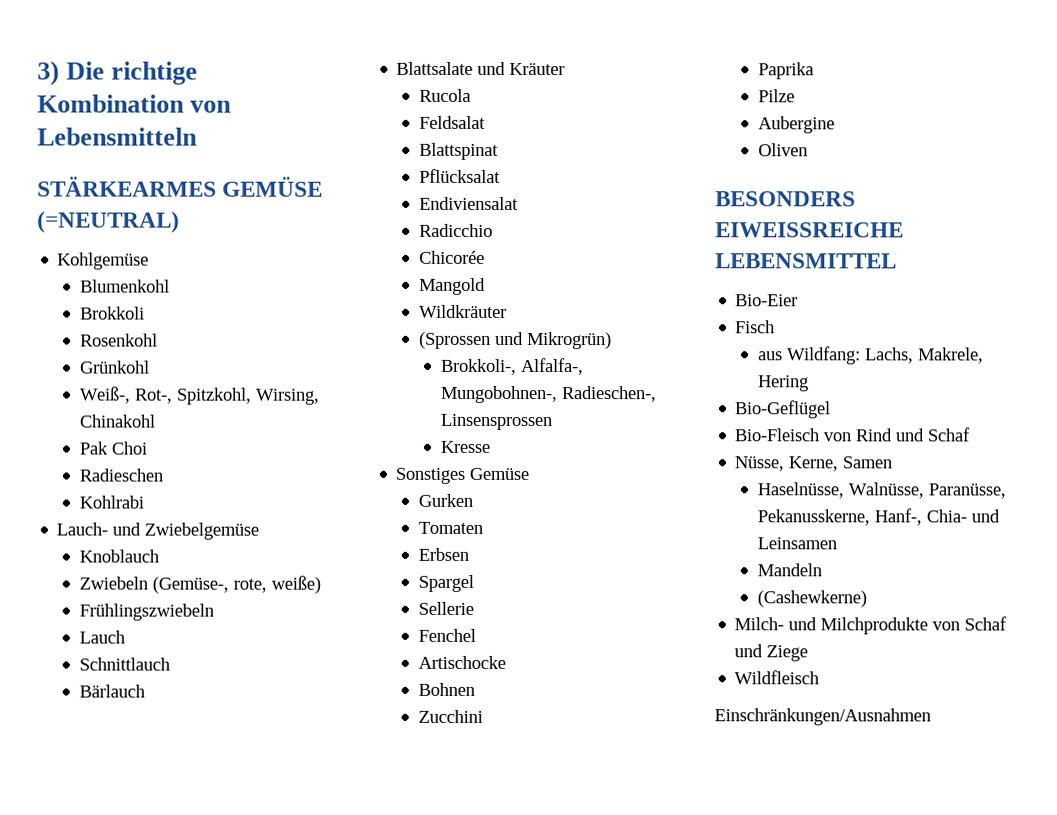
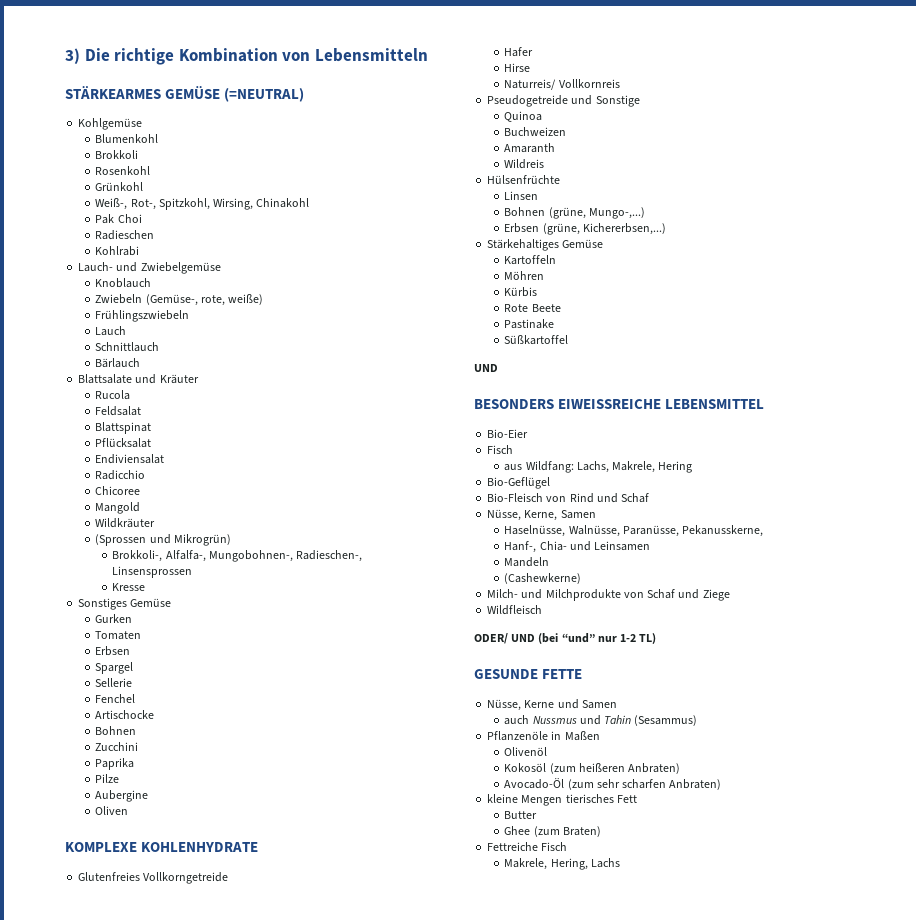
[418,250,485,264] Chicorée -> [95,486,141,495] Chicoree
(808, 150) none -> [65,842,259,852] [78,872,229,884] [504,47,534,57] [504,63,531,72] [504,79,620,90] [487,95,640,107] [504,111,543,122] [504,127,567,136] [504,143,556,153] [504,159,545,169] [487,175,561,184] [504,191,539,200] [504,207,645,219] [504,223,666,235] [487,239,604,251] [504,255,557,265] [504,271,545,280] [504,287,538,297] [504,304,561,312] [504,319,555,329] [504,335,569,345] [474,364,498,372] // KOMPLEXE KOHLENHYDRATE // Glutenfreies Vollkorngetreide // Hafer // Hirse // Naturreis/ Vollkornreis // Pseudogetreide und Sonstige // Quinoa // Buchweizen // Amaranth // Wildreis // Hülsenfrüchte // Linsen // Bohnen (grüne, Mungo-,...) // Erbsen (grüne, Kichererbsen,...) // Stärkehaltiges Gemüse // Kartoffeln // Möhren // Kürbis // Rote Beete // Pastinake // Süßkartoffel // UND
(870, 517) none -> (764, 531) //
[714,708,931,726] Einschränkungen/Ausnahmen -> [474,633,657,644] [474,669,583,679] [487,699,617,711] [504,715,698,726] [487,731,600,741] [504,747,548,756] [504,763,681,774] [504,778,722,790] [487,794,637,806] [504,811,538,819] [504,826,601,837] [487,842,568,851] [504,858,620,870] ODER/ UND (bei “und” nur 1-2 TL) // GESUNDE FETTE // Nüsse, Kerne und Samen // auch Nussmus und Tahin (Sesammus) // Pflanzenöle in Maßen // Olivenöl // Kokosöl (zum heißeren Anbraten) // Avocado-Öl (zum sehr scharfen Anbraten) // kleine Mengen tierisches Fett // Butter // Ghee (zum Braten) // Fettreiche Fisch // Makrele, Hering, Lachs

